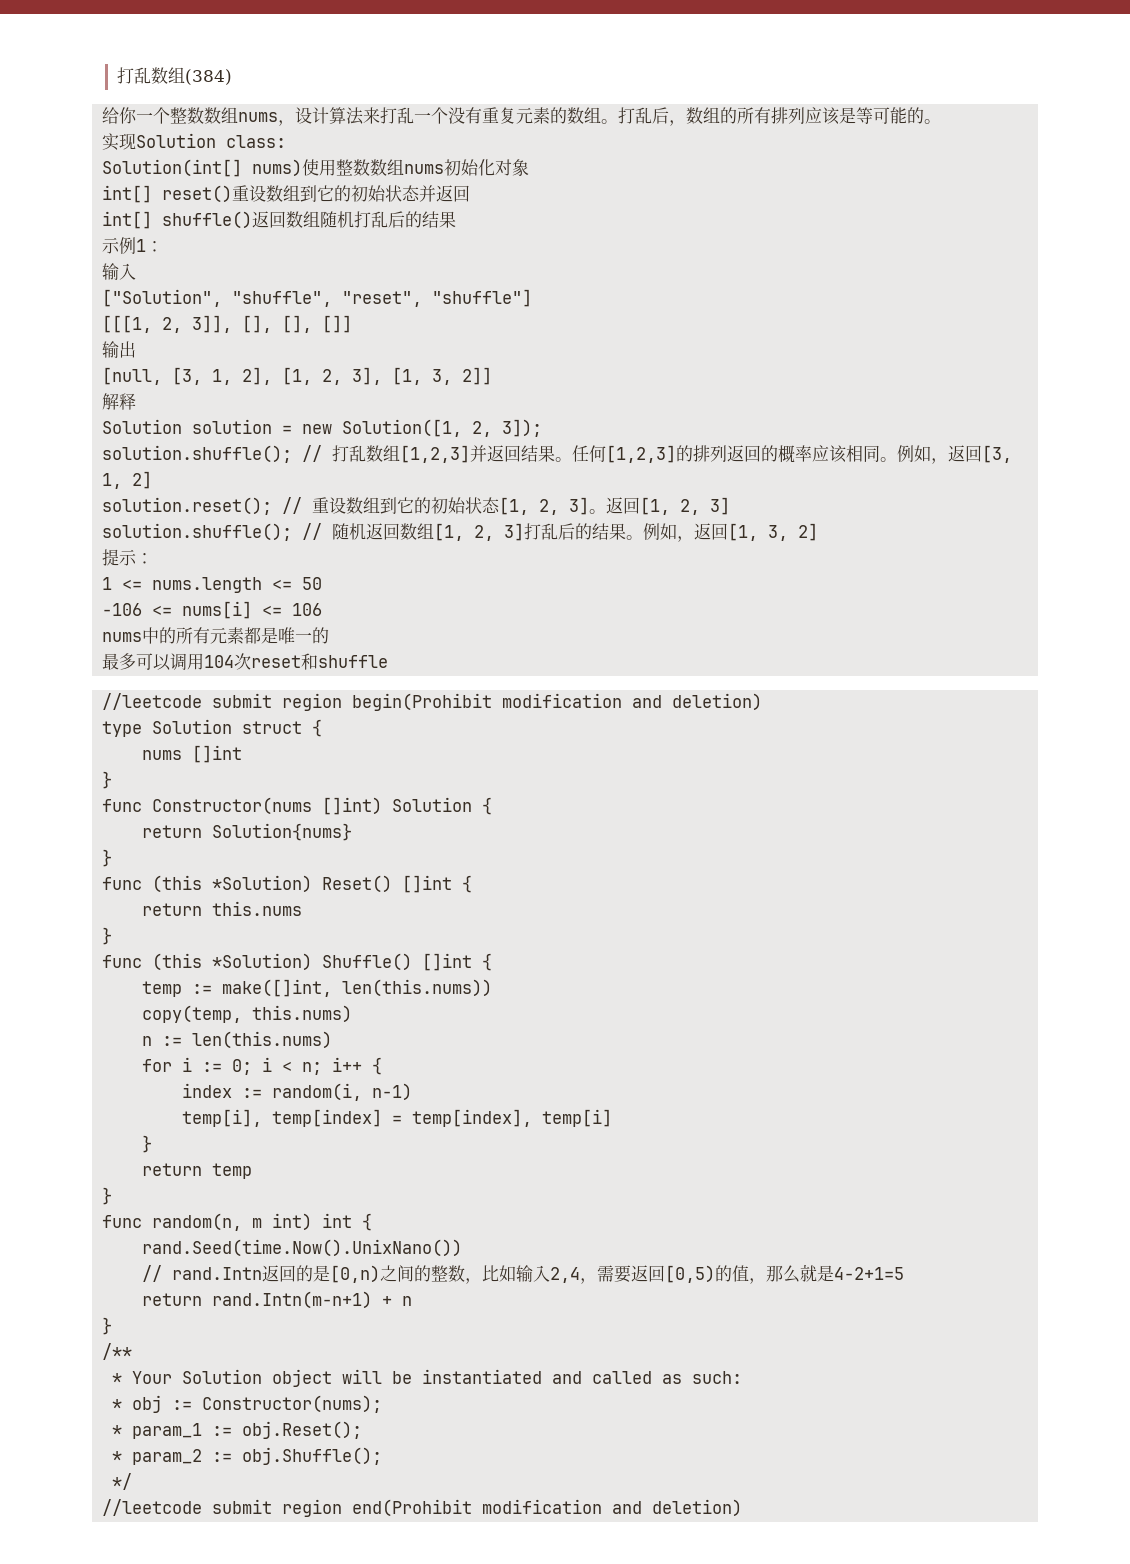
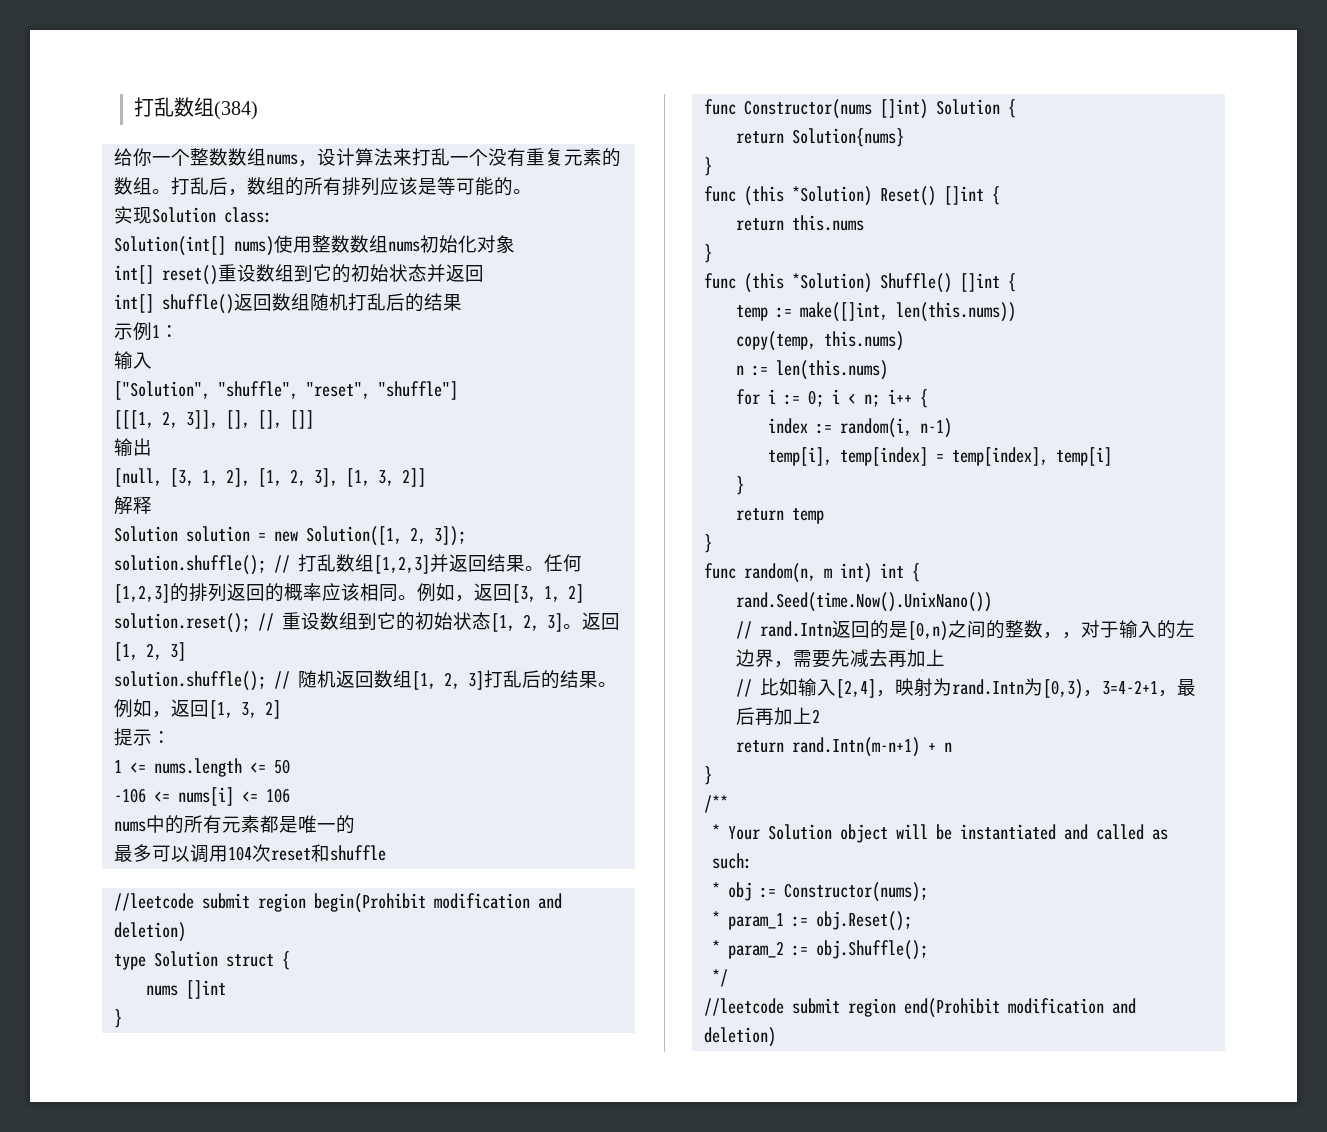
[482,1264,905,1284] 比如输入2,4，需要返回[0,5)的值，那么就是4-2+1=5 -> [1062,620,1195,639] [736,649,945,668] [736,678,1196,699] [736,707,820,726] ，对于输入的左边界，需要先减去再加上 // // 比如输入[2,4]，映射为rand.Intn为[0,3)，3=4-2+1，最后再加上2

